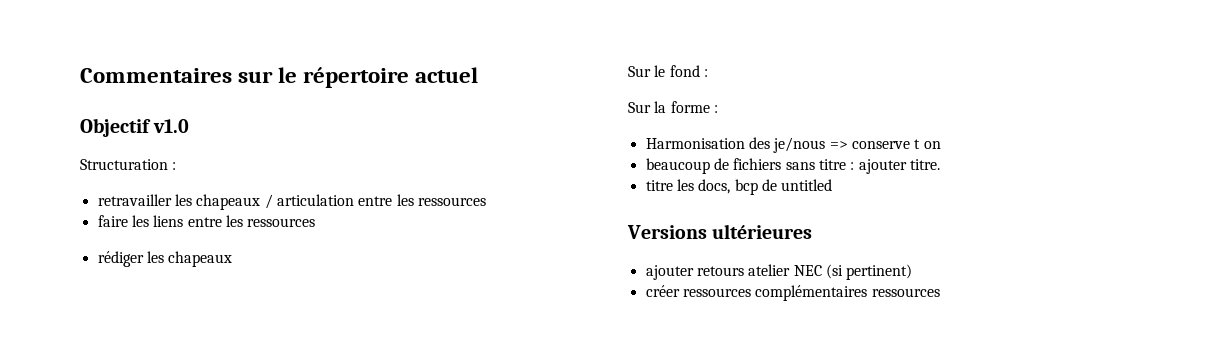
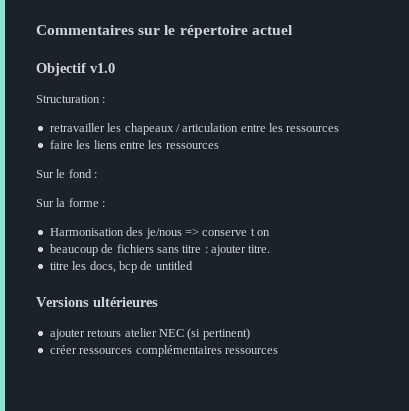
[97,251,233,267] // rédiger les chapeaux -> (219, 146) none

